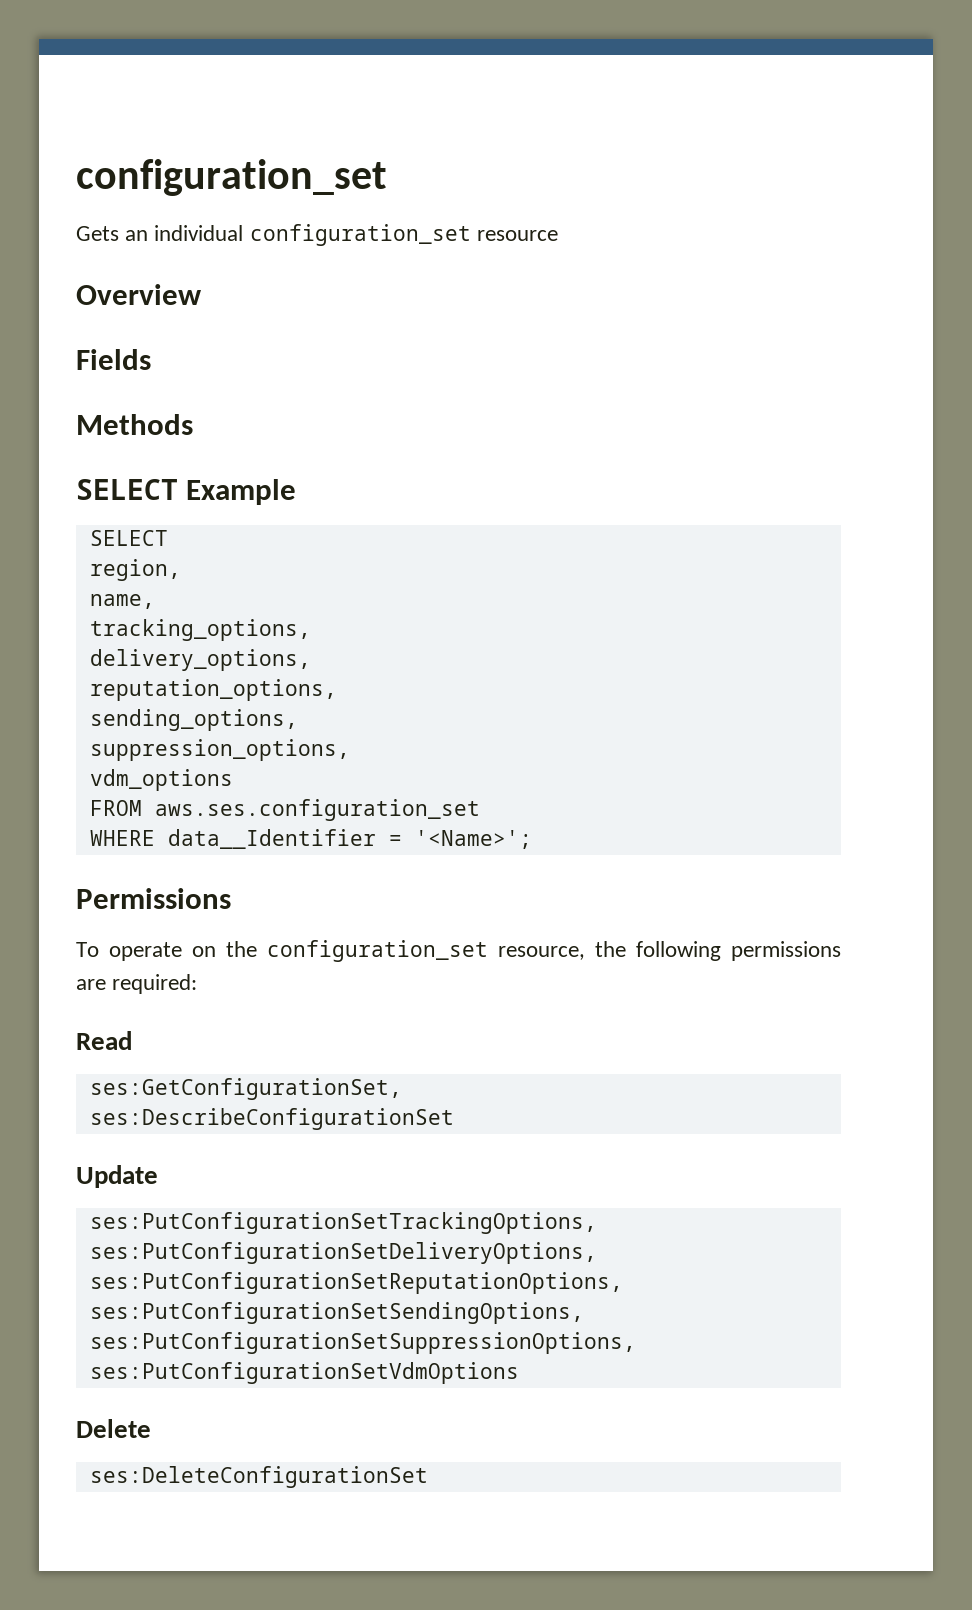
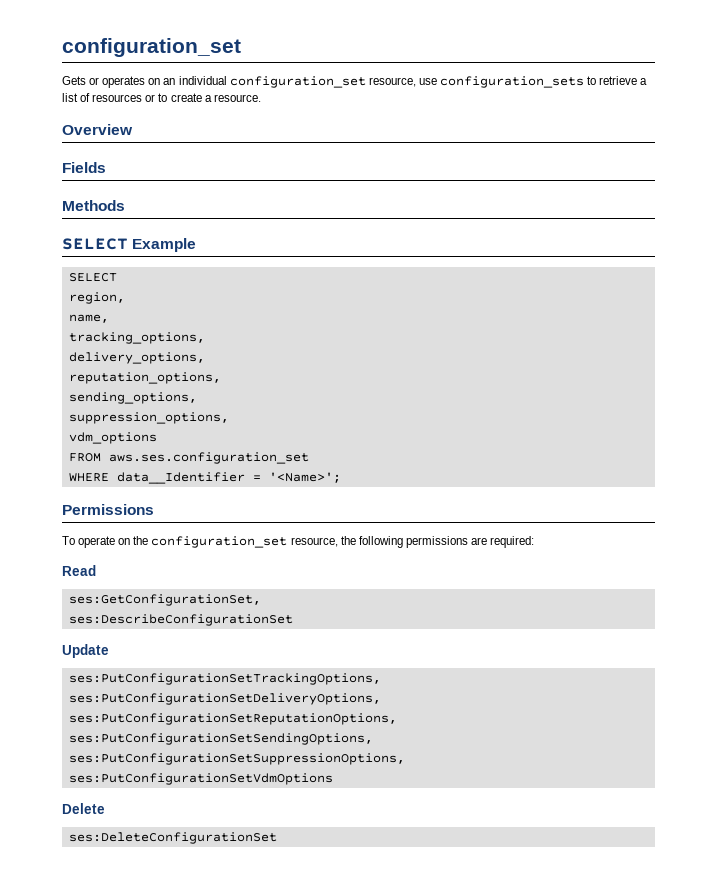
[125,224,558,246] an individual configuration_set resource -> [89,76,648,88] [62,93,261,102] or operates on an individual configuration_set resource, use configuration_sets to retrieve a list of resources or to create a resource.

